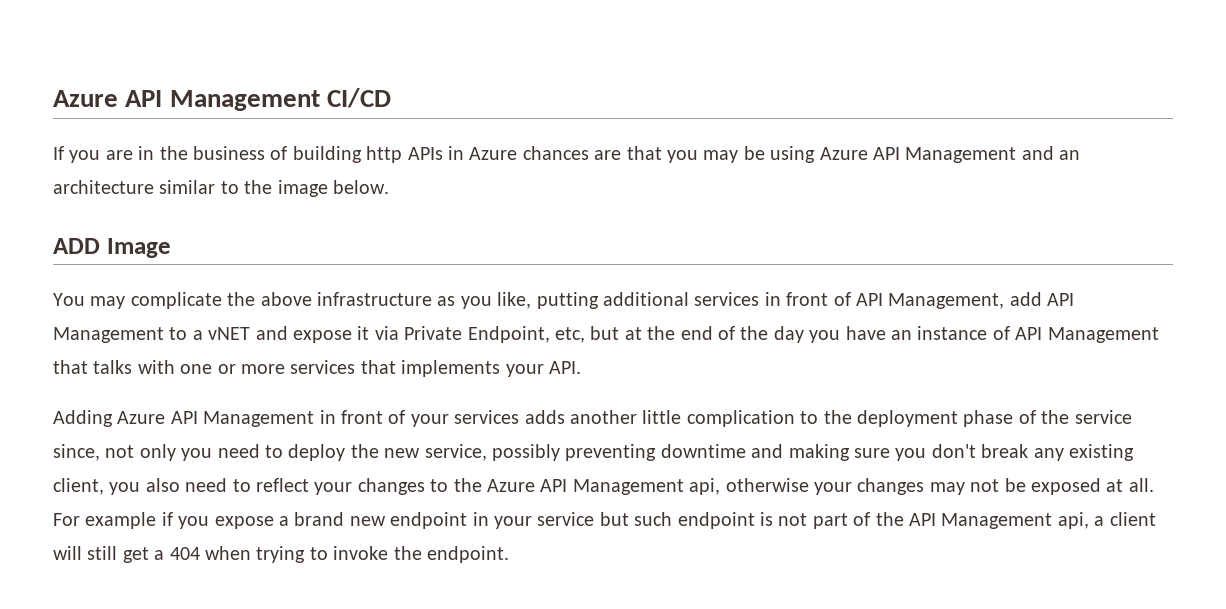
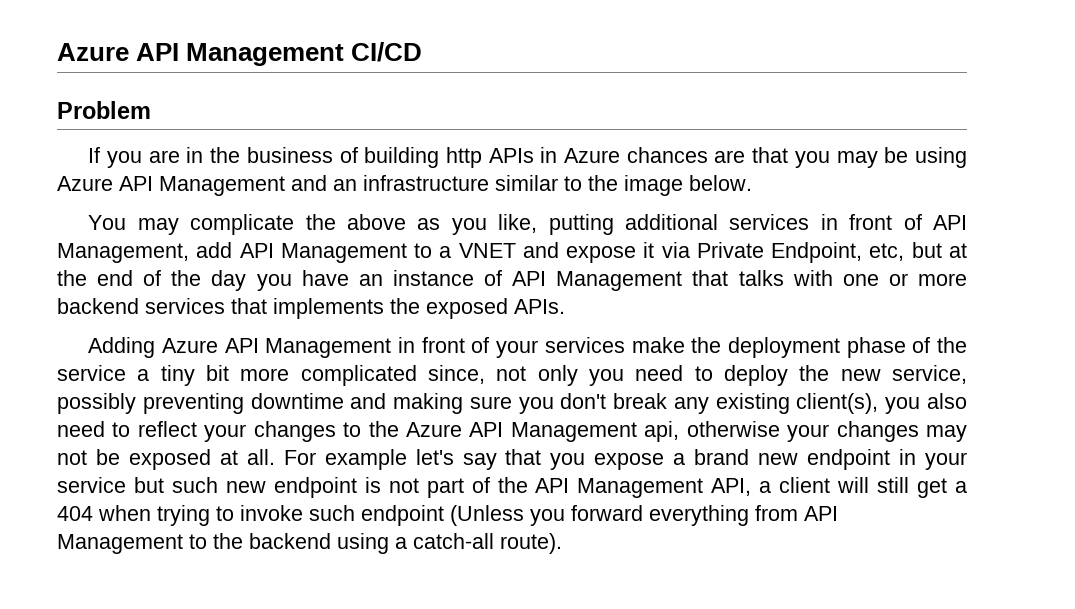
(391, 98) none -> [57,101,151,119] // Problem
[53,180,154,194] architecture -> [363,175,489,191] infrastructure
[53,238,171,258] // ADD Image -> (752, 183) none
[317,292,432,306] infrastructure -> (406, 222) none
[208,327,251,340] vNET -> [458,243,516,258] VNET
(285, 369) none -> [57,298,139,314] backend
[505,361,581,377] your API. -> [390,298,565,319] the exposed APIs.
[524,410,819,427] adds another little complication to -> [631,337,685,353] make
(1132, 417) none -> [137,365,417,386] a tiny bit more complicated
[53,478,104,495] client, -> [796,393,879,414] client(s),
[161,512,173,526] if -> [415,449,542,470] let's say that
(673, 519) none -> [225,481,266,493] new
[1057,512,1089,529] api, -> [711,478,752,496] API,
[393,546,509,563] the endpoint. -> [309,505,838,526] [57,533,562,554] such endpoint (Unless you forward everything from API Management to the backend using a catch-all route).

